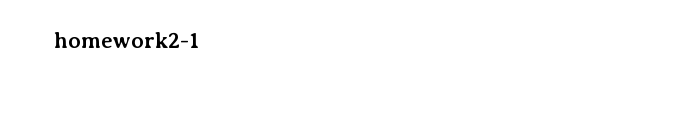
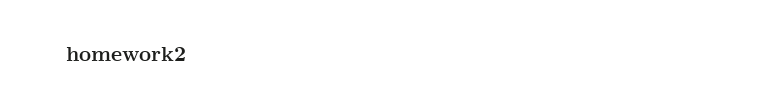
[54,32,199,48] homework2-1 -> [66,47,186,61] homework2

